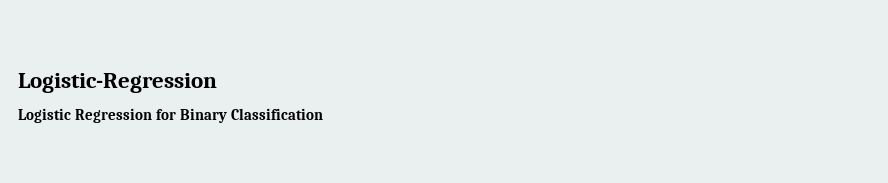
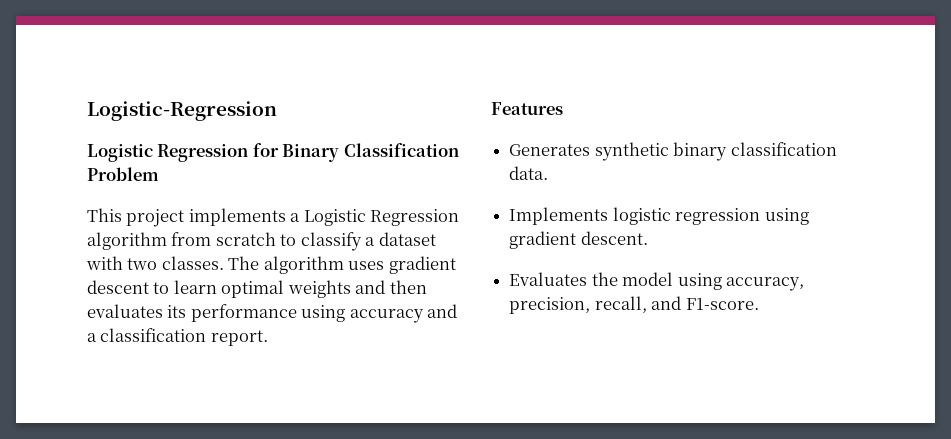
(323, 114) none -> [87,167,159,181] [87,208,460,227] [87,232,436,251] [86,256,456,274] [87,280,427,298] [87,304,458,323] [87,328,268,346] [491,102,563,115] [509,142,837,161] [509,166,549,180] [509,207,809,225] [509,231,648,249] [509,272,804,291] [509,296,759,314] Problem // This project implements a Logistic Regression algorithm from scratch to classify a dataset with two classes. The algorithm uses gradient descent to learn optimal weights and then evaluates its performance using accuracy and a classification report. // Features // Generates synthetic binary classification data. // Implements logistic regression using gradient descent. // Evaluates the model using accuracy, precision, recall, and F1-score.

